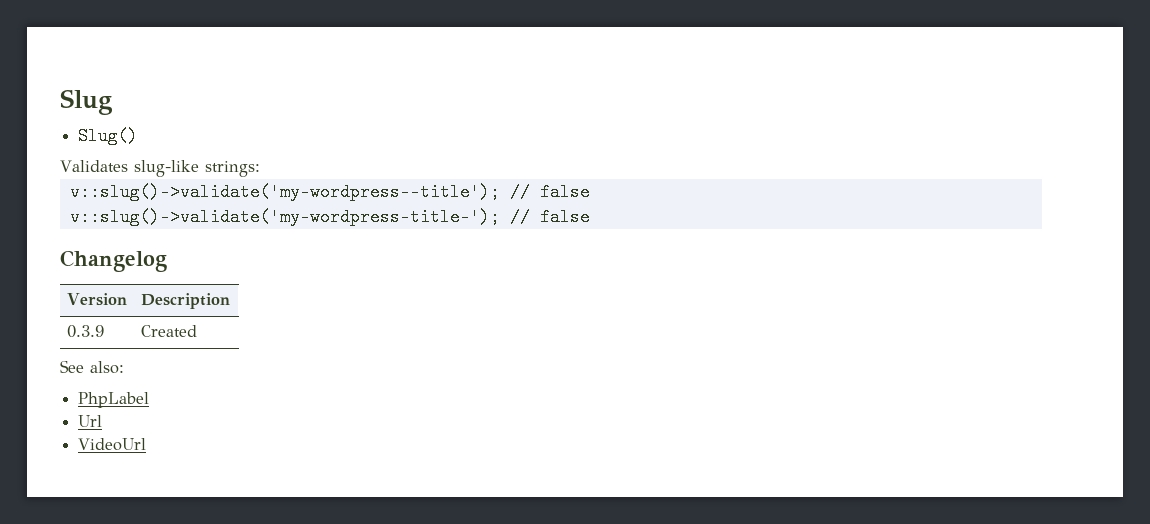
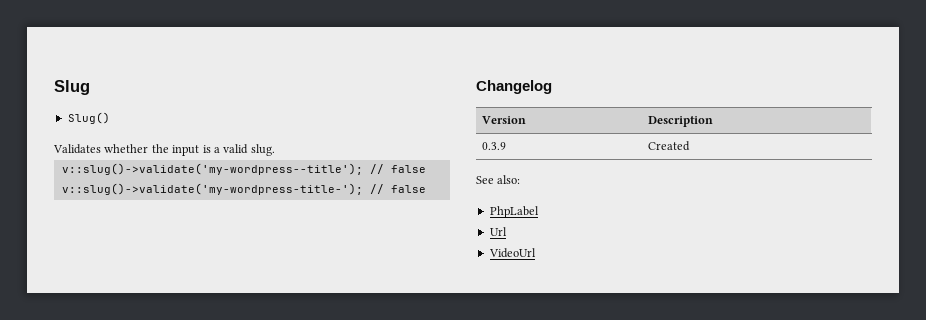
[133,160,260,177] slug-like strings: -> [104,144,275,156] whether the input is a valid slug.

